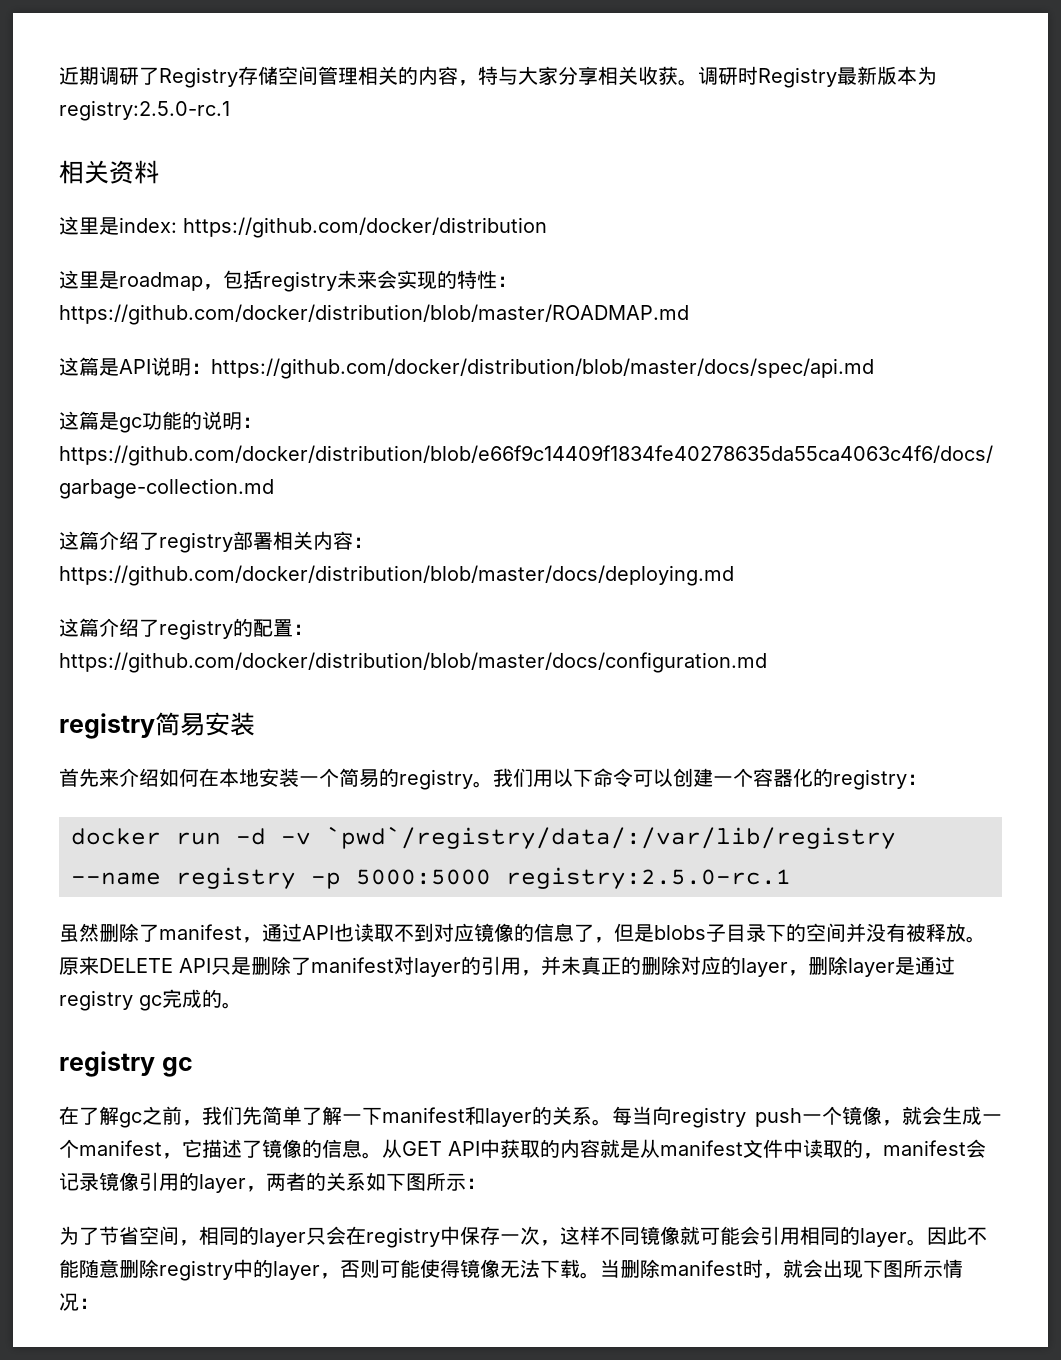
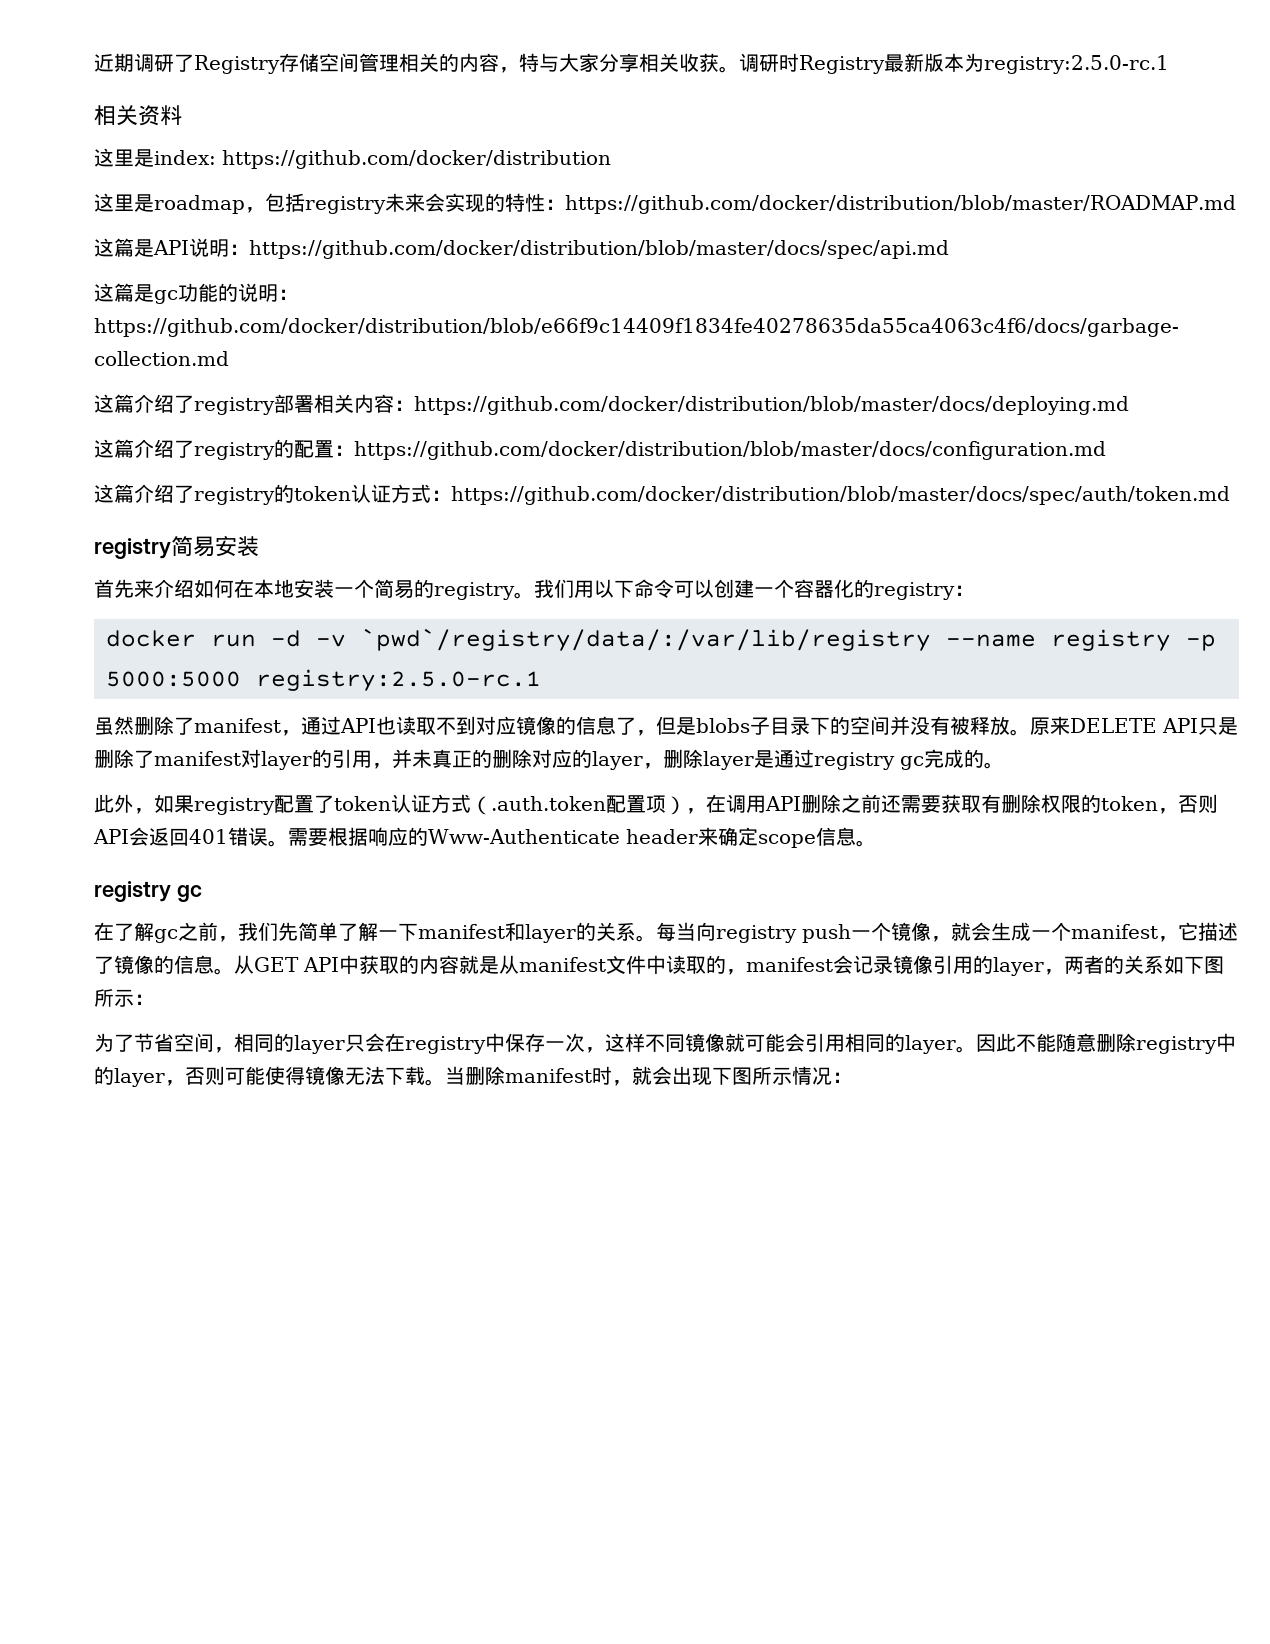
(767, 662) none -> [94,484,1230,505] // 这篇介绍了registry的token认证方式：https://github.com/docker/distribution/blob/master/docs/spec/auth/token.md
(242, 1005) none -> [94,794,1218,815] [93,827,876,848] // 此外，如果registry配置了token认证方式（.auth.token配置项），在调用API删除之前还需要获取有删除权限的token，否则API会返回401错误。需要根据响应的Www-Authenticate header来确定scope信息。

